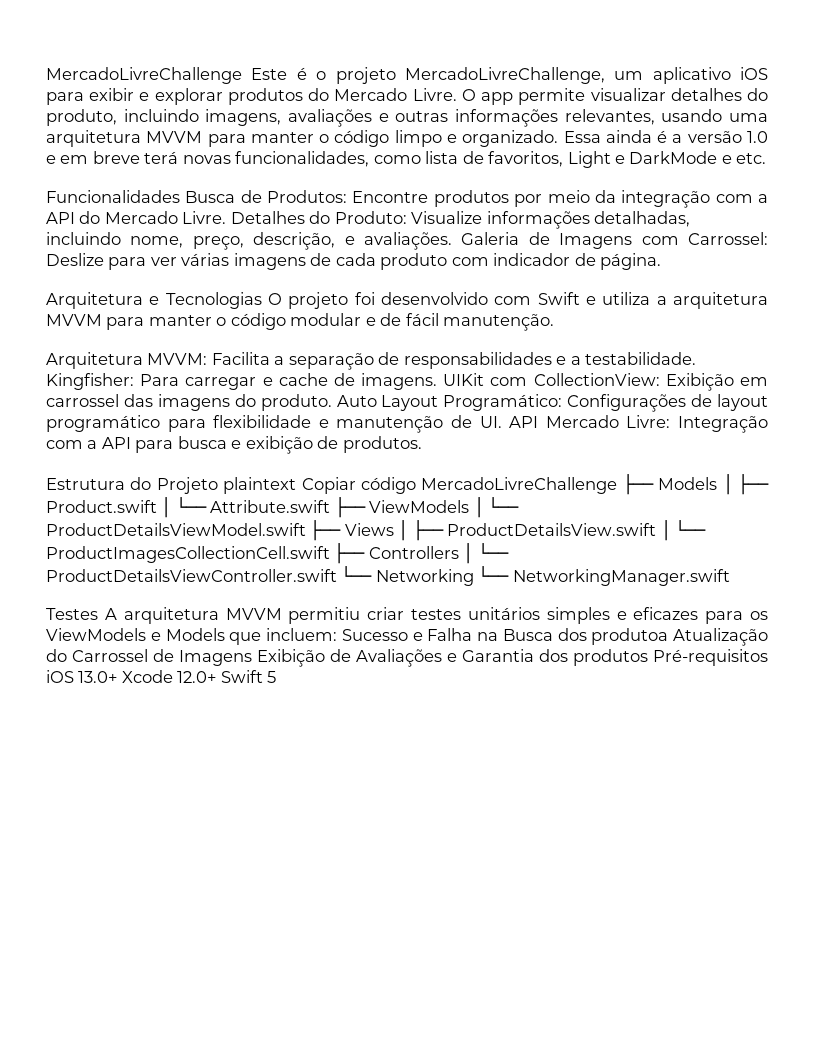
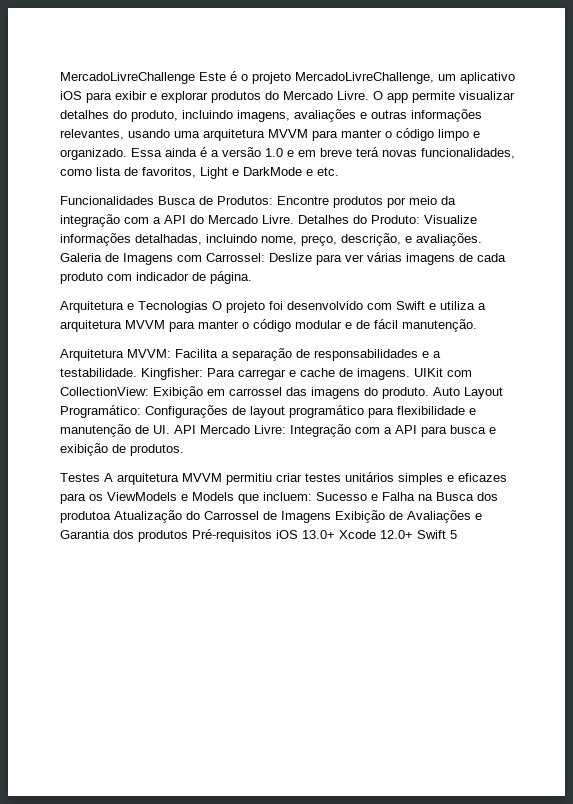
[46,474,769,495] [46,497,520,518] [46,520,707,541] [46,543,509,564] [46,566,730,586] // Estrutura do Projeto plaintext Copiar código MercadoLivreChallenge ├── Models │ ├── Product.swift │ └── Attribute.swift ├── ViewModels │ └── ProductDetailsViewModel.swift ├── Views │ ├── ProductDetailsView.swift │ └── ProductImagesCollectionCell.swift ├── Controllers │ └── ProductDetailsViewController.swift └── Networking └── NetworkingManager.swift -> (184, 450) none

